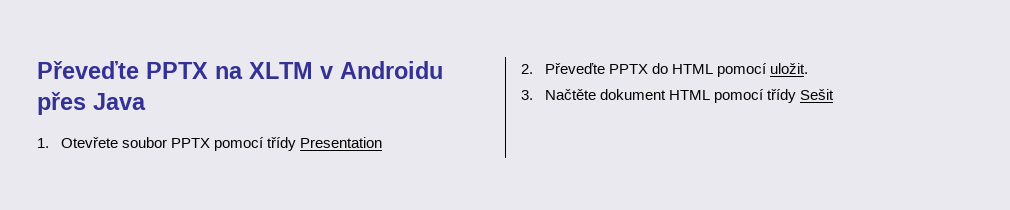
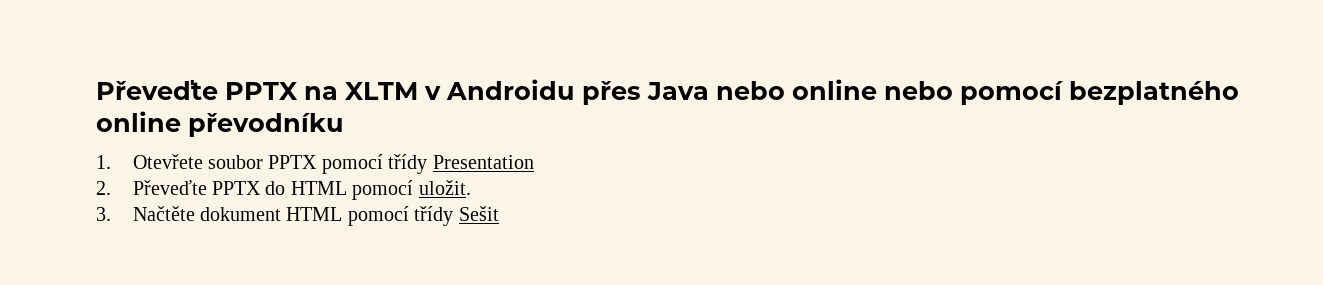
(146, 101) none -> [716,79,1239,105] [96,111,344,137] nebo online nebo pomocí bezplatného online převodníku

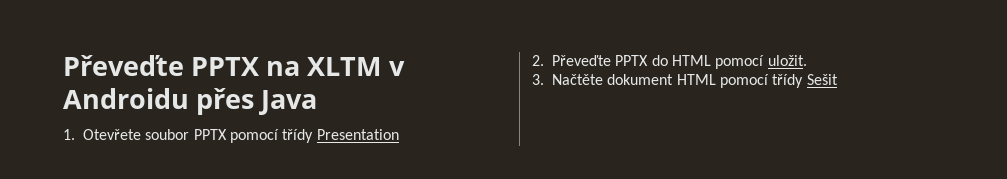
[716,79,1239,105] [96,111,344,137] nebo online nebo pomocí bezplatného online převodníku -> (318, 102) none

